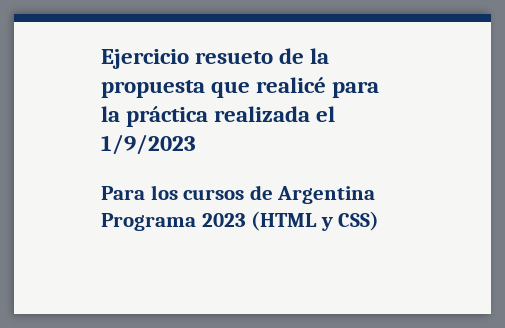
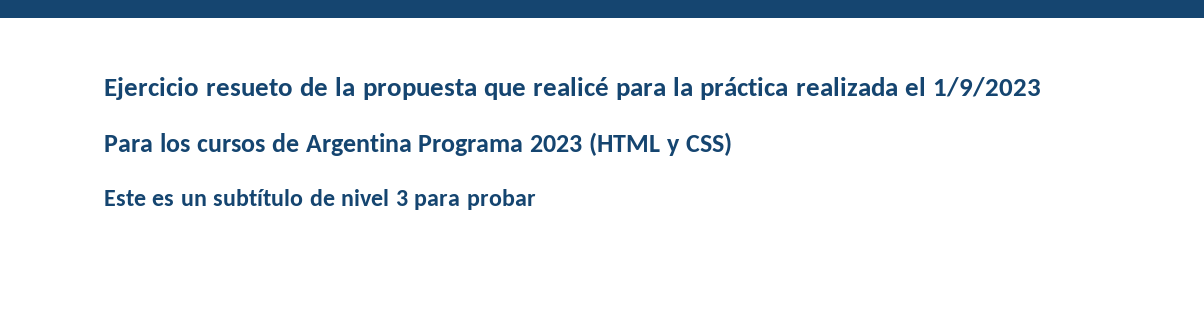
(380, 221) none -> [104,189,536,210] // Este es un subtítulo de nivel 3 para probar

